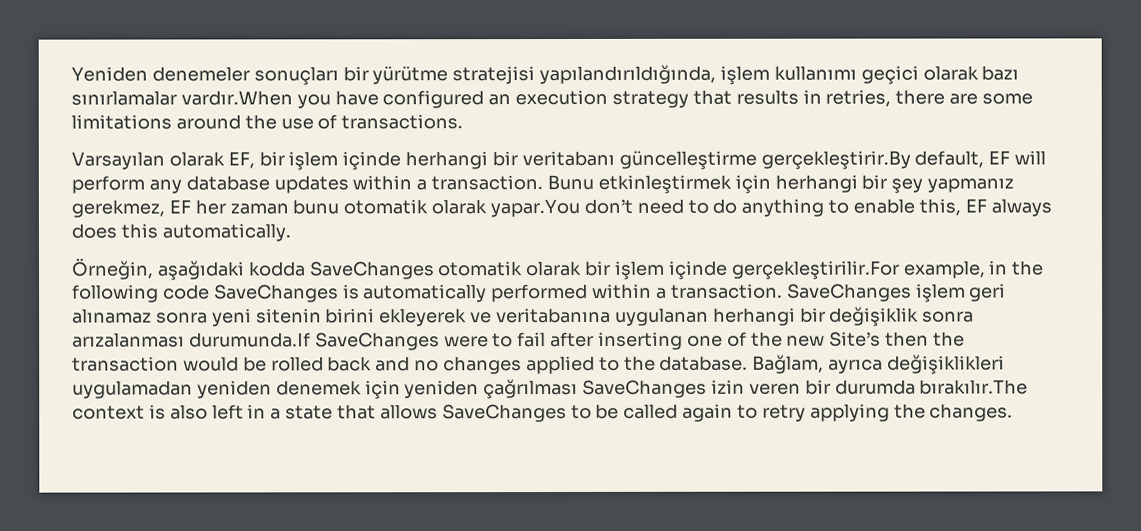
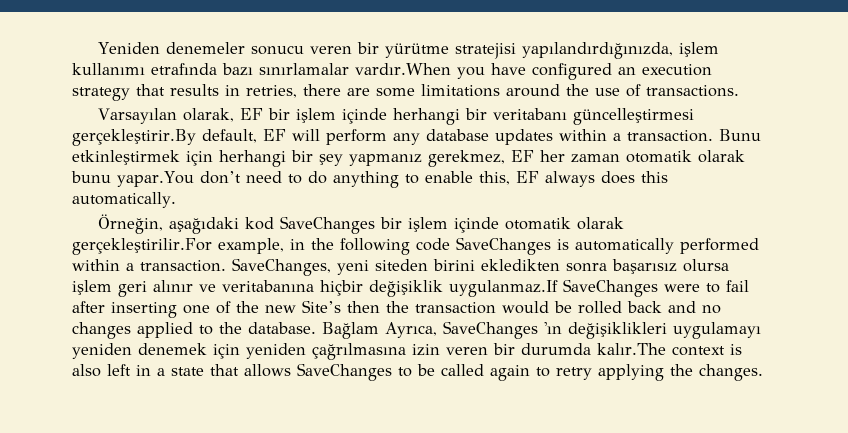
[253,66,339,86] sonuçları -> [251,45,353,55] sonucu veren
[539,64,717,85] yapılandırıldığında, -> [522,42,674,59] yapılandırdığınızda,
[860,65,979,85] geçici olarak -> [151,63,217,75] etrafında
[168,151,255,169] olarak EF, -> [183,108,264,122] olarak, EF
[618,150,757,170] güncelleştirme -> [573,108,695,125] güncelleştirmesi
[292,199,488,215] bunu otomatik olarak -> [626,150,745,163] [71,171,111,183] otomatik olarak bunu
[247,260,728,280] kodda SaveChanges otomatik olarak bir işlem içinde -> [245,216,625,234] kod SaveChanges bir işlem içinde otomatik olarak
[786,283,1007,303] [72,306,975,327] [72,332,311,348] SaveChanges işlem geri alınamaz sonra yeni sitenin birini ekleyerek ve veritabanına uygulanan herhangi bir değişiklik sonra arızalanması durumunda.If -> [232,258,729,276] [72,280,558,297] SaveChanges, yeni siteden birini ekledikten sonra başarısız olursa işlem geri alınır ve veritabanına hiçbir değişiklik uygulanmaz.If
[752,354,1006,375] [72,380,193,399] Bağlam, ayrıca değişiklikleri uygulamadan -> [322,321,761,339] Bağlam Ayrıca, SaveChanges 'ın değişiklikleri uygulamayı
[483,378,708,400] çağrılması SaveChanges -> [312,343,406,360] çağrılmasına
[919,379,1029,395] bırakılır.The -> [597,343,666,355] kalır.The

